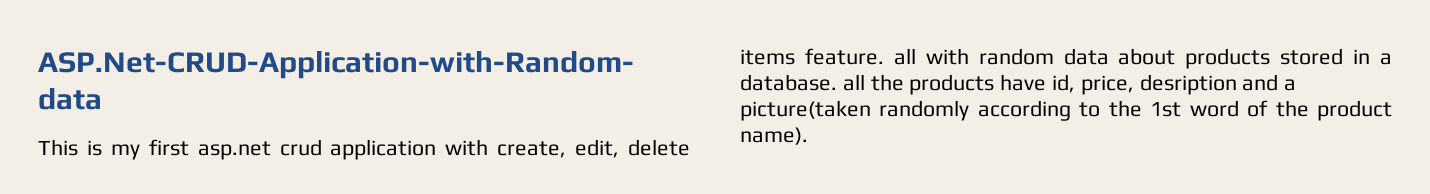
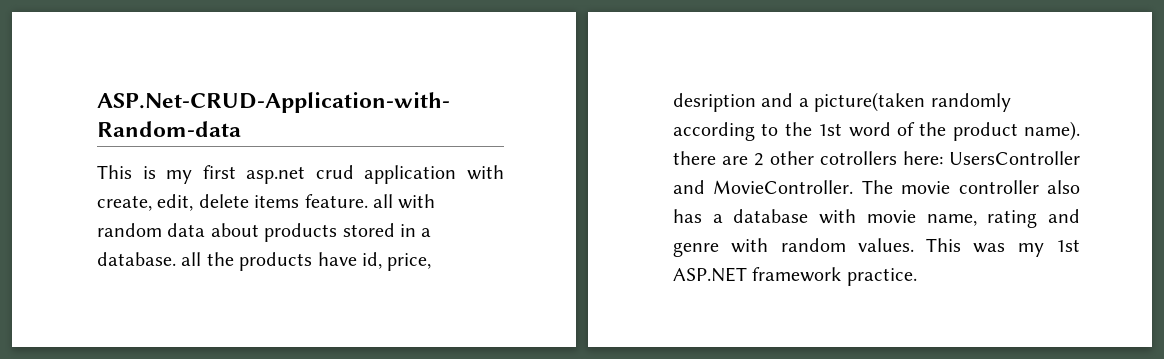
(808, 136) none -> [673,151,1080,166] [673,180,1080,194] [673,209,1080,228] [673,238,1080,257] [673,267,917,286] there are 2 other cotrollers here: UsersController and MovieController. The movie controller also has a database with movie name, rating and genre with random values. This was my 1st ASP.NET framework practice.

